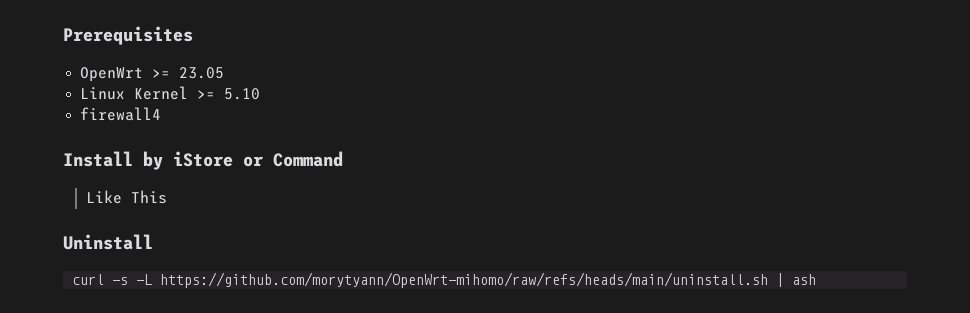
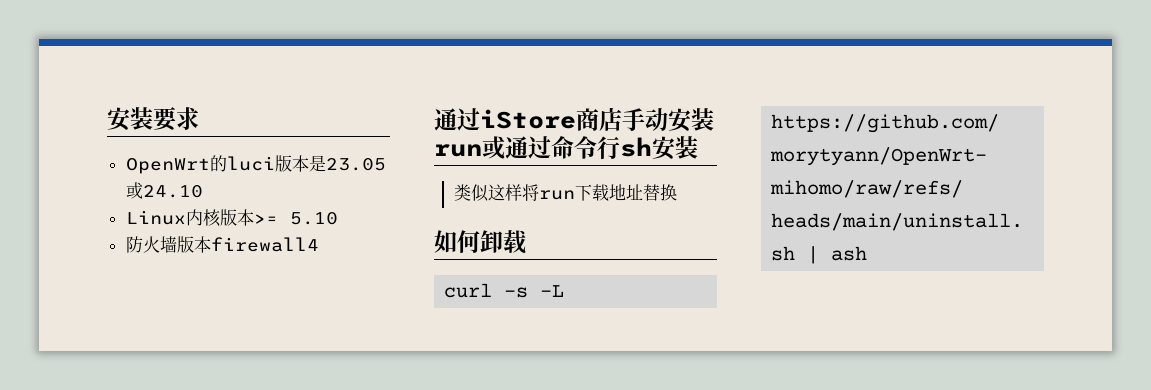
[63,26,193,45] Prerequisites -> [107,107,199,131] 安装要求
[152,69,171,78] >= -> [209,155,326,172] 的luci版本是
(225, 73) none -> [125,182,203,199] 或24.10
[134,86,189,100] Kernel -> [185,209,254,227] 内核版本
(261, 94) none -> [125,236,211,253] 防火墙版本
[63,151,343,170] [85,190,167,204] [63,234,153,250] Install by iStore or Command // Like This // Uninstall -> [434,107,714,132] [434,136,698,160] [453,184,677,202] [434,230,527,254] 通过iStore商店手动安装run或通过命令行sh安装 // 类似这样将run下载地址替换 // 如何卸载

